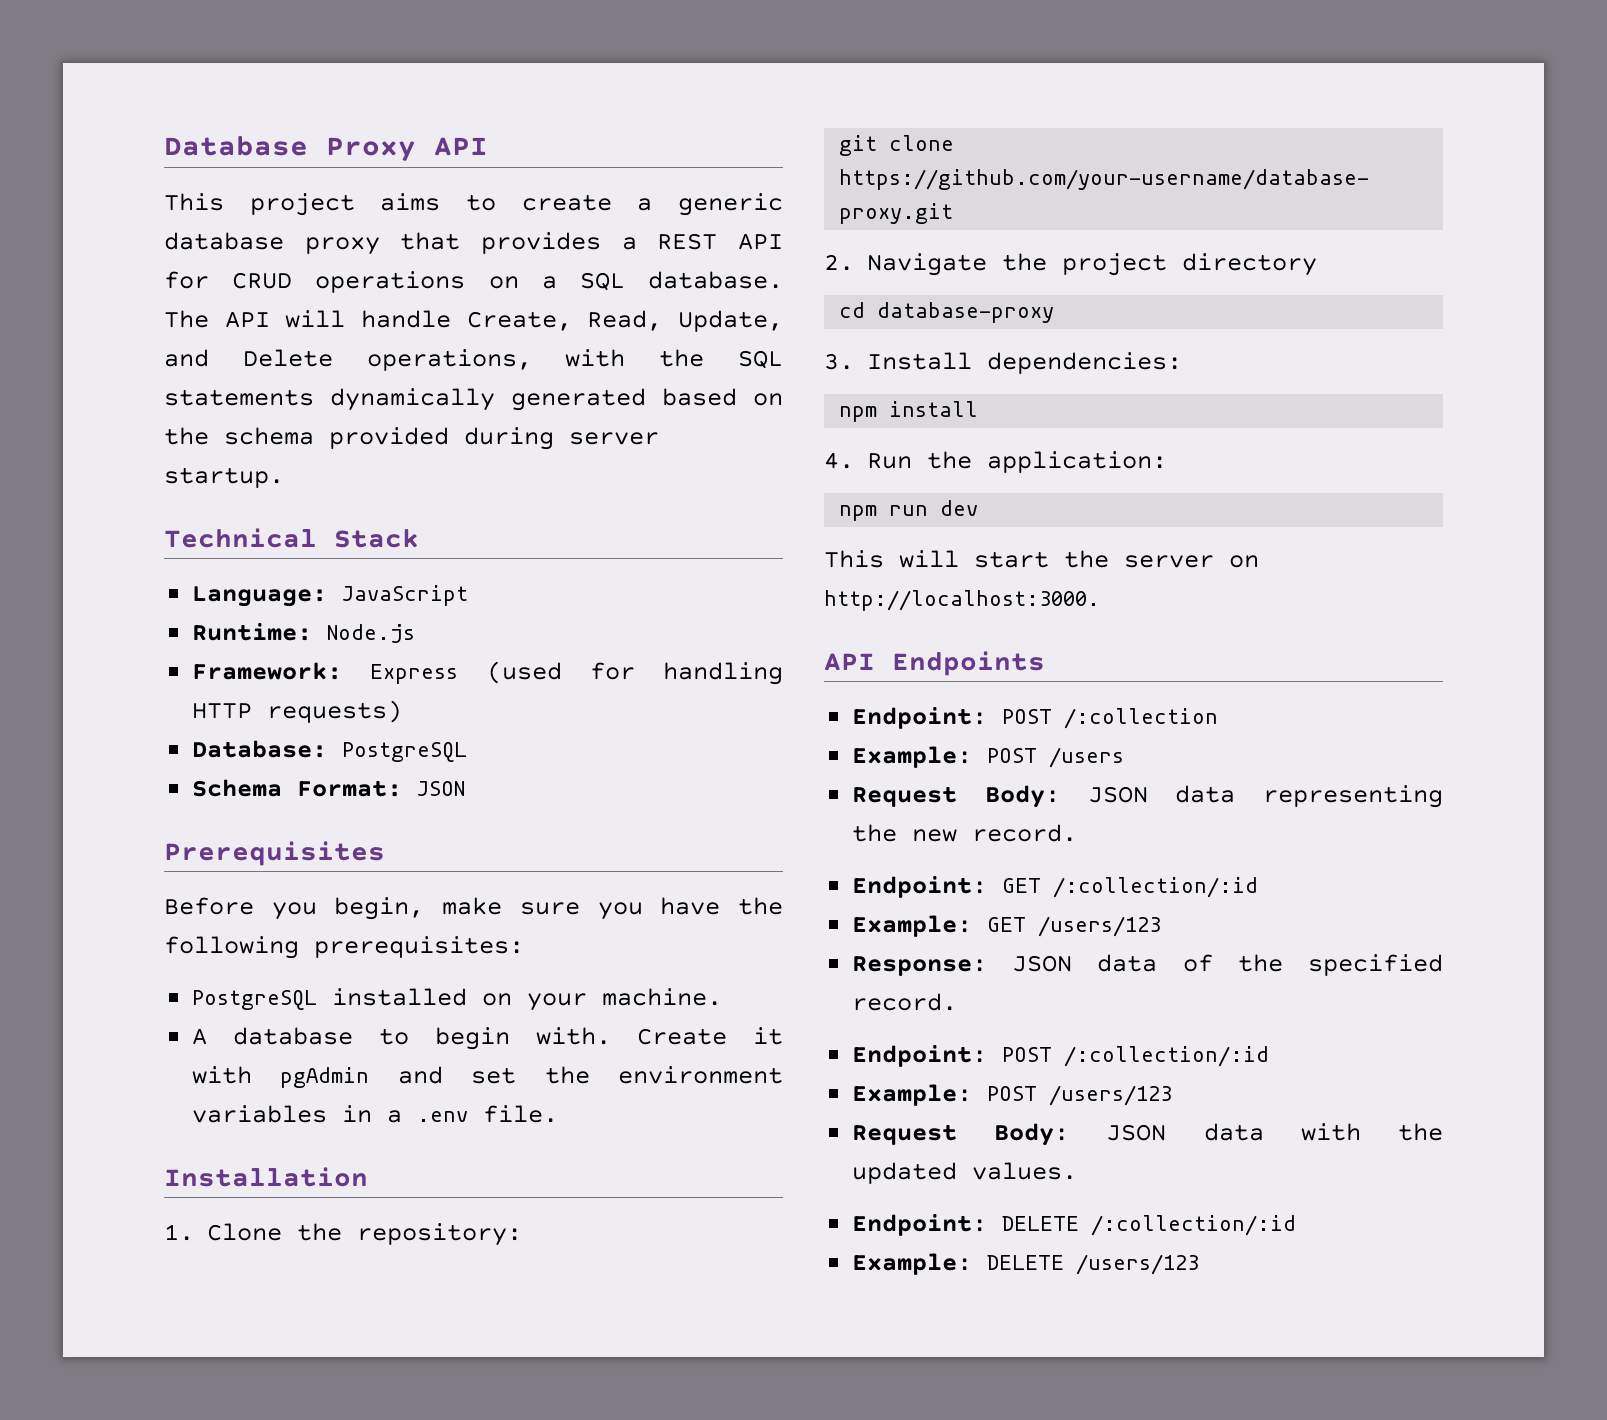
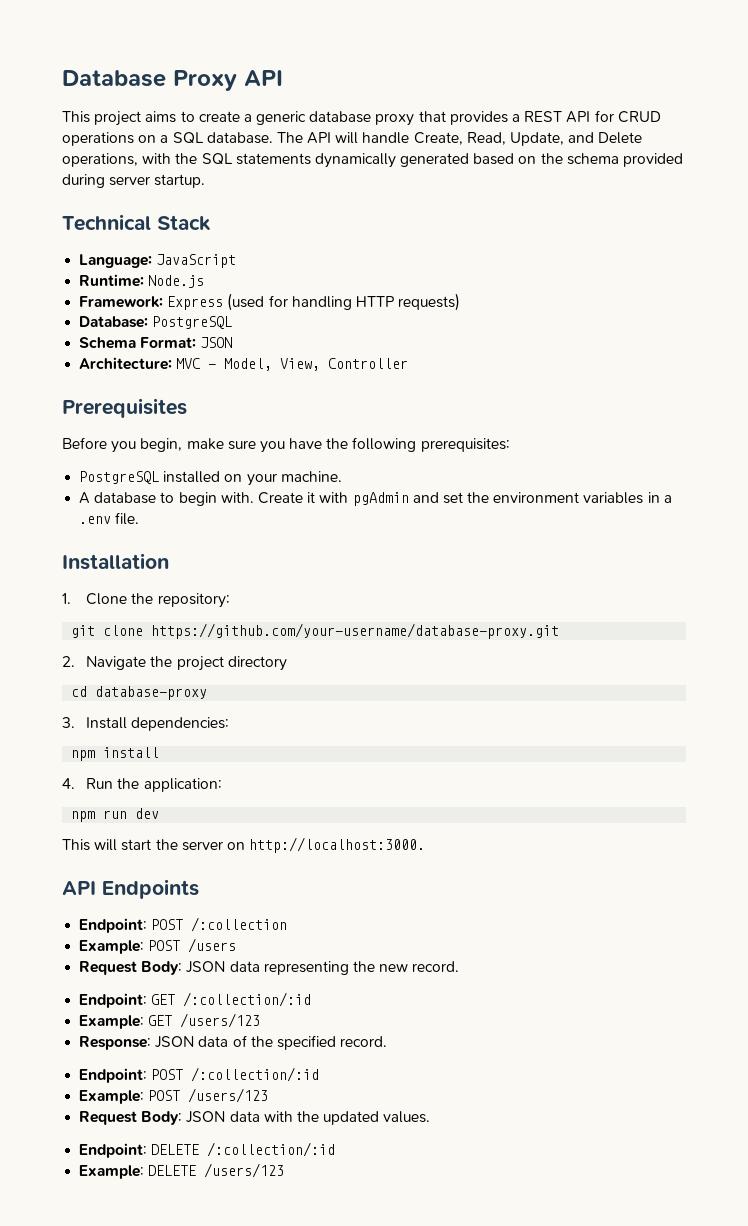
(466, 788) none -> [79,357,409,371] // Architecture: MVC - Model, View, Controller

